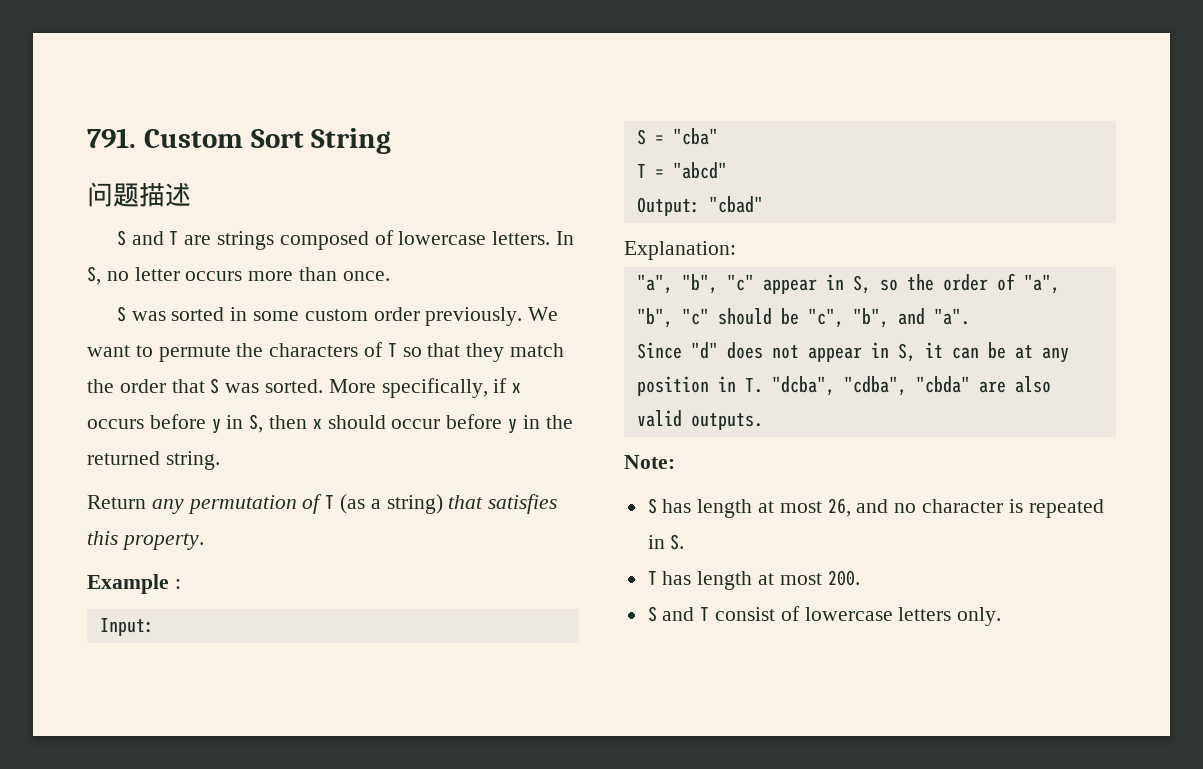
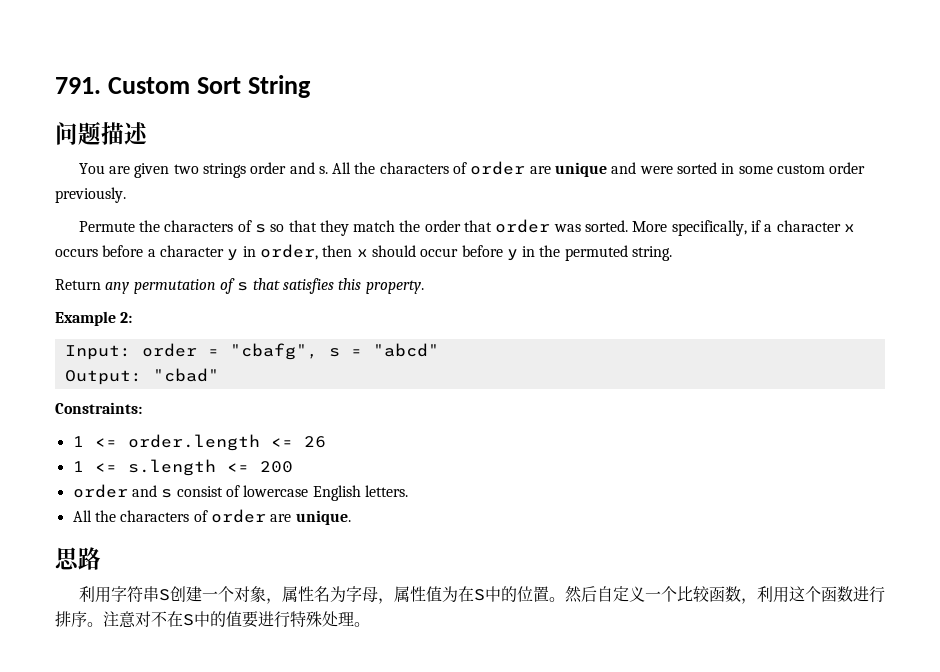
[116,230,575,250] [87,266,390,285] [116,306,166,322] S and T are strings composed of lowercase letters. In S, no letter occurs more than once. // S was -> [78,161,673,178] You are given two strings order and s. All the characters of order are unique and were
[528,307,559,321] [87,342,397,362] We want to permute the characters of T -> [78,220,266,233] // Permute the characters of s
[210,378,220,394] S -> [495,219,551,233] order
(508, 385) none -> [764,220,841,232] a character
[211,414,264,434] y in S, -> [147,244,318,261] a character y in order,
[87,451,160,465] returned -> [564,245,628,261] permuted
[325,494,443,514] T (as a string) -> [237,282,249,291] s
[174,579,181,589] : -> [120,312,133,323] 2:
[636,128,718,145] [636,164,646,178] // S = "cba" // T -> [141,343,340,360] order = "cbafg", s
[624,241,736,260] [636,273,1060,294] [636,308,970,328] [636,342,1069,363] [636,376,1051,396] [636,410,763,430] [624,455,675,469] [647,498,1104,518] [647,534,685,550] [647,570,860,590] [647,606,1002,626] Explanation: // "a", "b", "c" appear in S, so the order of "a", "b", "c" should be "c", "b", and "a". // Since "d" does not appear in S, it can be at any position in T. "dcba", "cdba", "cbda" are also valid outputs. // Note: // S has length at most 26, and no character is repeated in S. // T has length at most 200. // S and T consist of lowercase letters only. -> [55,402,142,414] [72,434,326,451] [72,459,293,476] [72,484,408,501] [72,509,351,525] [55,547,101,570] [78,586,885,604] [55,611,370,628] Constraints: // 1 <= order.length <= 26 // 1 <= s.length <= 200 // order and s consist of lowercase English letters. // All the characters of order are unique. // 思路 // 利用字符串S创建一个对象，属性名为字母，属性值为在S中的位置。然后自定义一个比较函数，利用这个函数进行排序。注意对不在S中的值要进行特殊处理。

